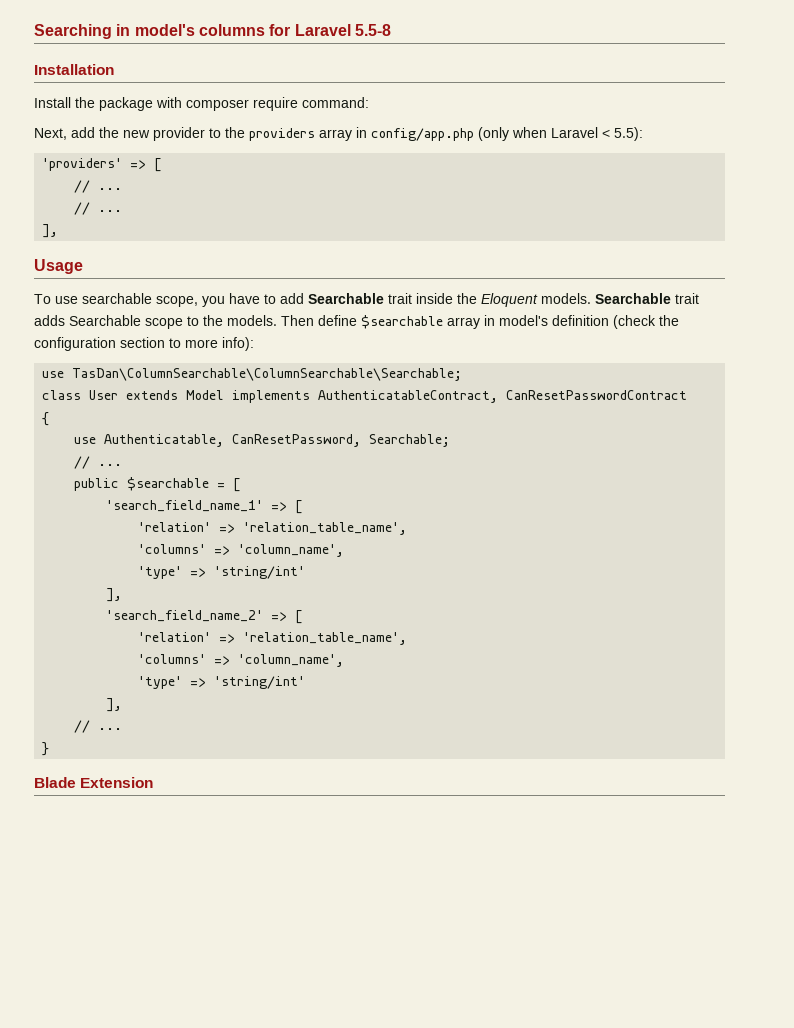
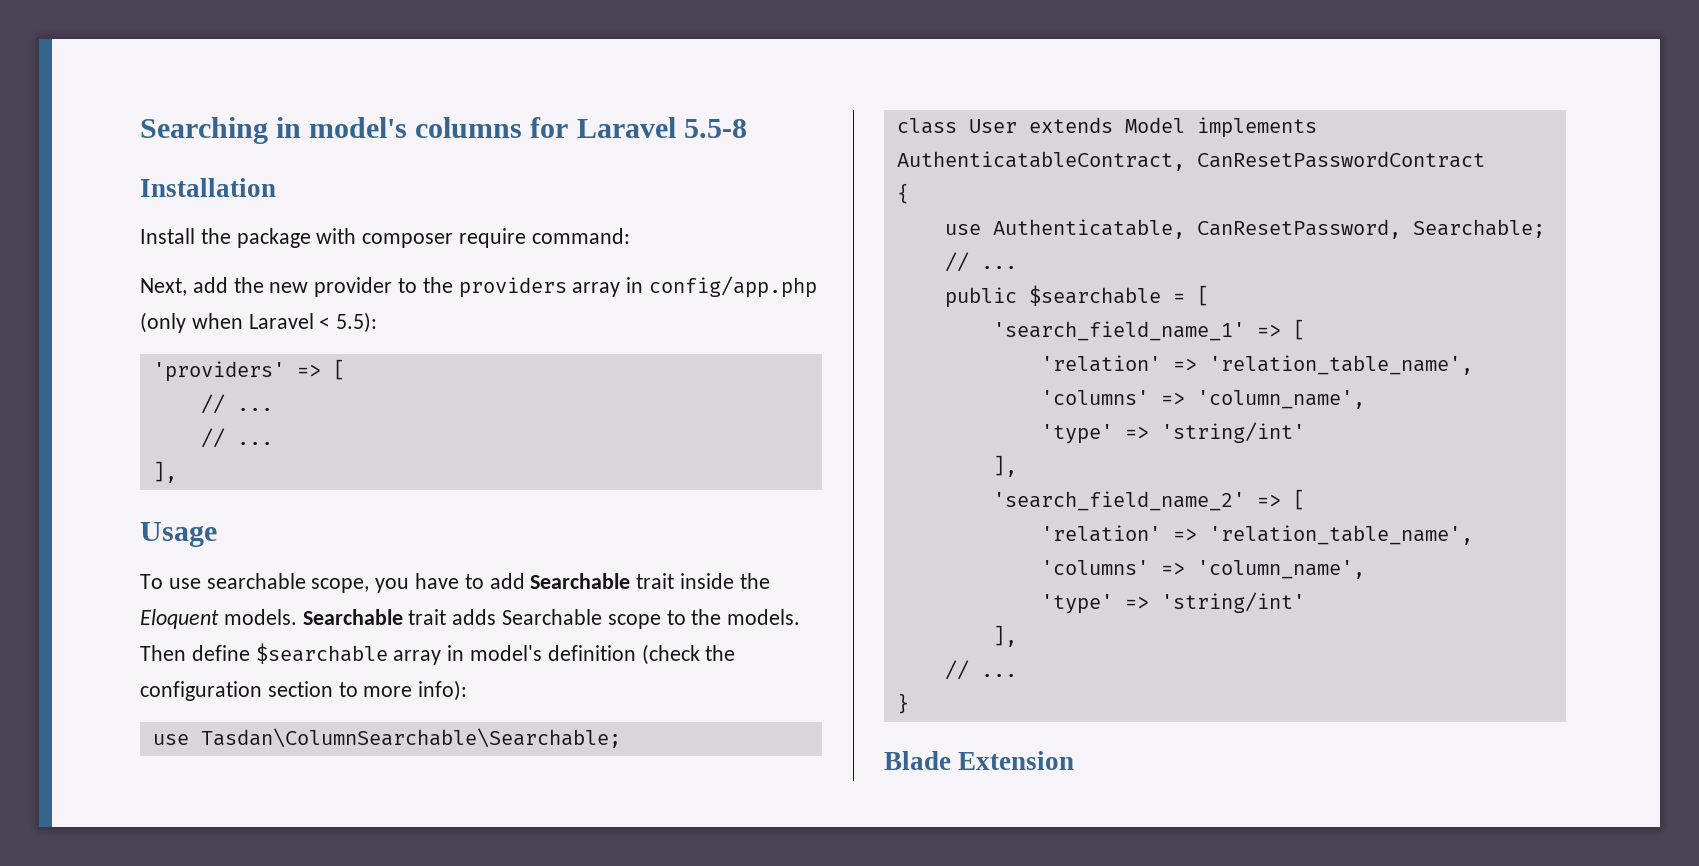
[72,368,463,381] TasDan\ColumnSearchable\ColumnSearchable\Searchable; -> [200,728,621,748] Tasdan\ColumnSearchable\Searchable;

